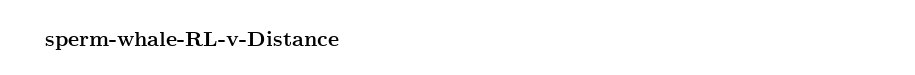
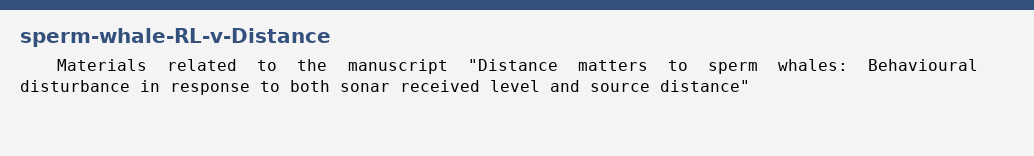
(339, 40) none -> [57,59,978,74] [20,80,750,95] // Materials related to the manuscript "Distance matters to sperm whales: Behavioural disturbance in response to both sonar received level and source distance"

